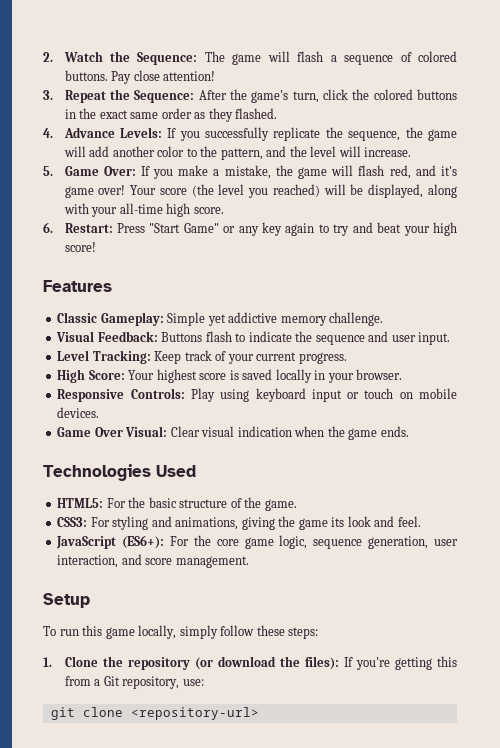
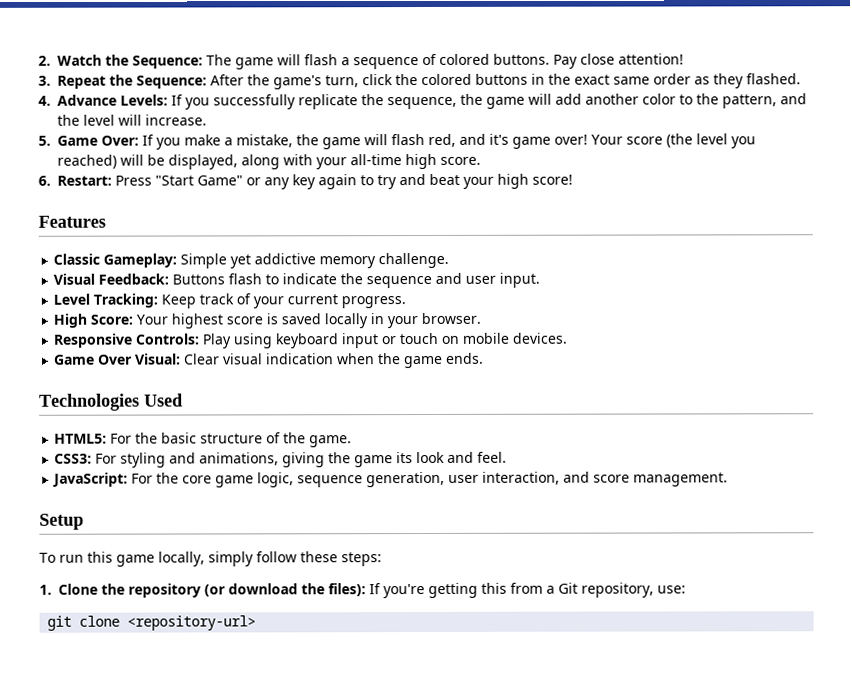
[56,535,165,549] JavaScript (ES6+): -> [52,472,129,487] JavaScript:

